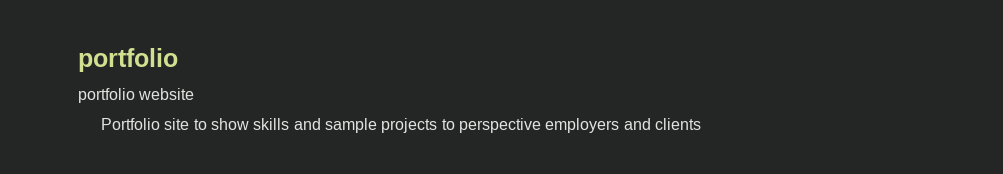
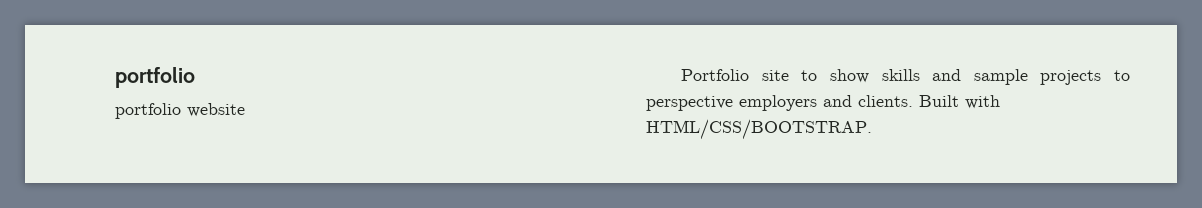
[654,118,701,130] clients -> [858,95,1000,109] [646,119,872,140] clients. Built with HTML/CSS/BOOTSTRAP.

